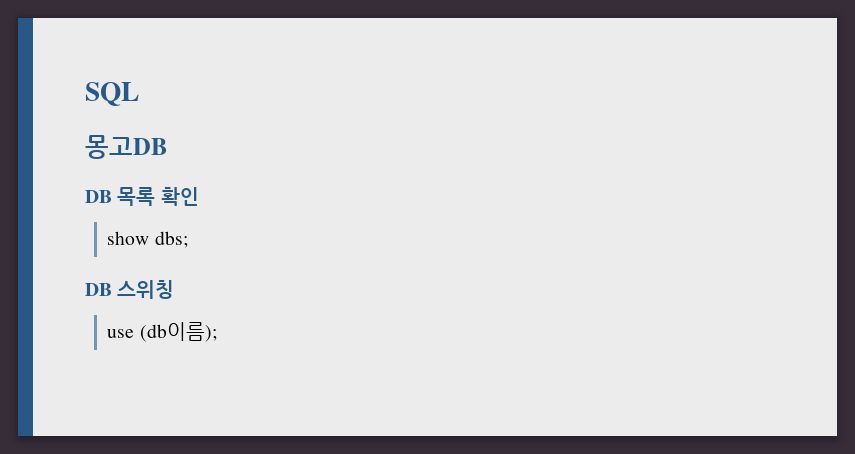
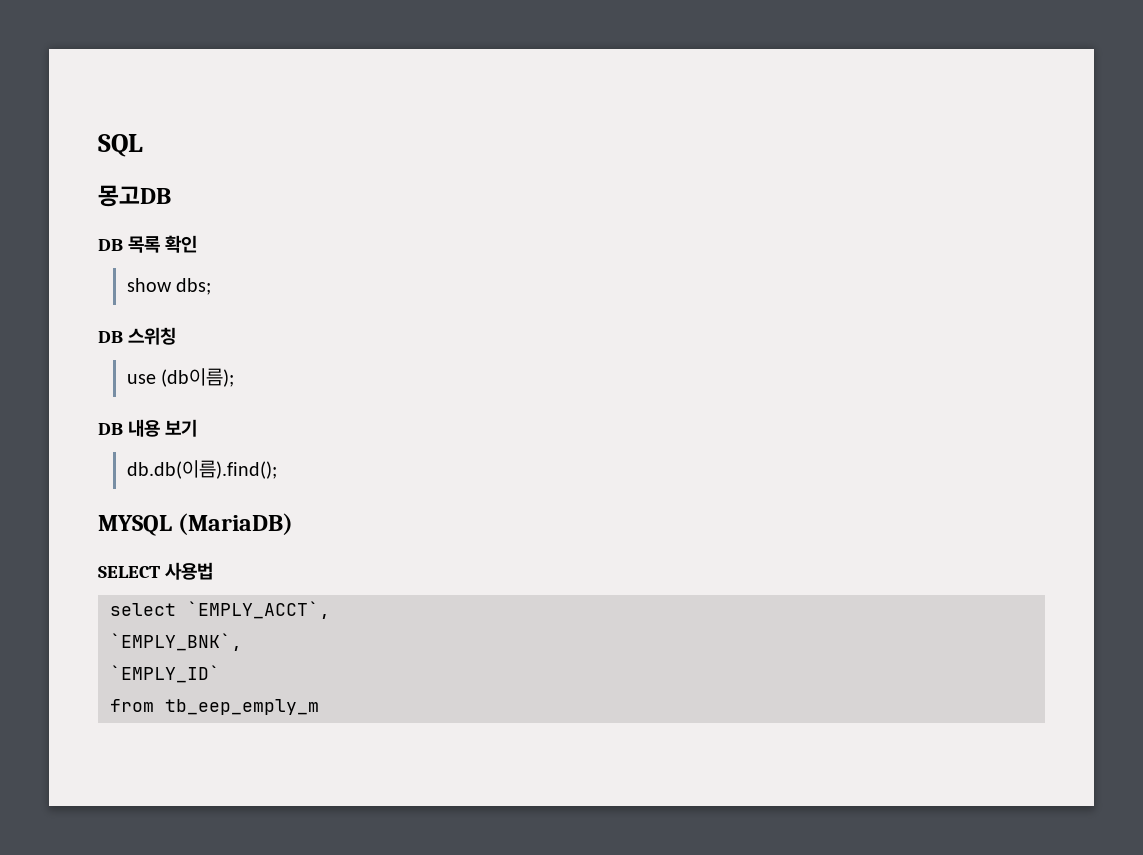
(217, 332) none -> [98,419,198,437] [126,460,277,479] [98,513,294,536] [98,562,214,580] [110,601,330,619] [110,633,242,651] [110,665,220,683] [110,699,319,715] // DB 내용 보기 // db.db(이름).find(); // MYSQL (MariaDB) // SELECT 사용법 // select `EMPLY_ACCT`, // `EMPLY_BNK`, // `EMPLY_ID` // from tb_eep_emply_m

